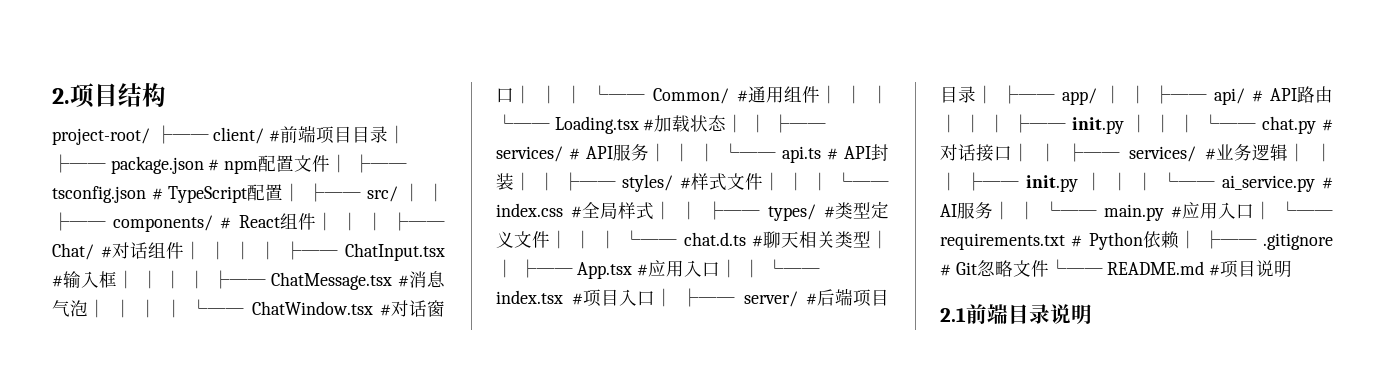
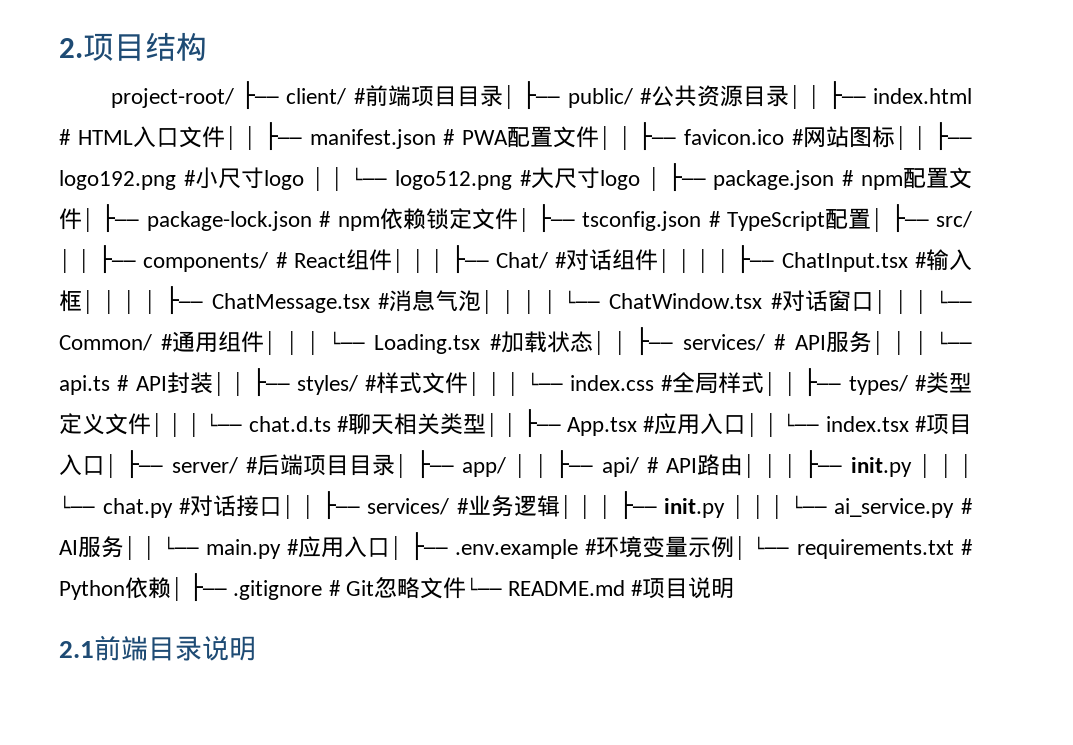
(106, 163) none -> [567,81,973,110] [59,122,972,151] [59,163,706,192] public/ #公共资源目录│ │ ├── index.html # HTML入口文件│ │ ├── manifest.json # PWA配置文件│ │ ├── favicon.ico #网站图标│ │ ├── logo192.png #小尺寸logo │ │ └── logo512.png #大尺寸logo │ ├──
(407, 163) none -> [146,204,575,233] package-lock.json # npm依赖锁定文件│ ├──
(1272, 210) none -> [409,532,747,561] ├── .env.example #环境变量示例│

